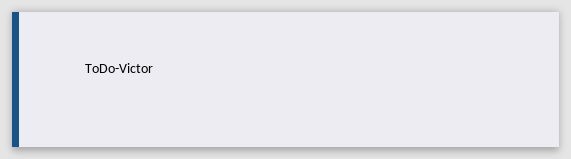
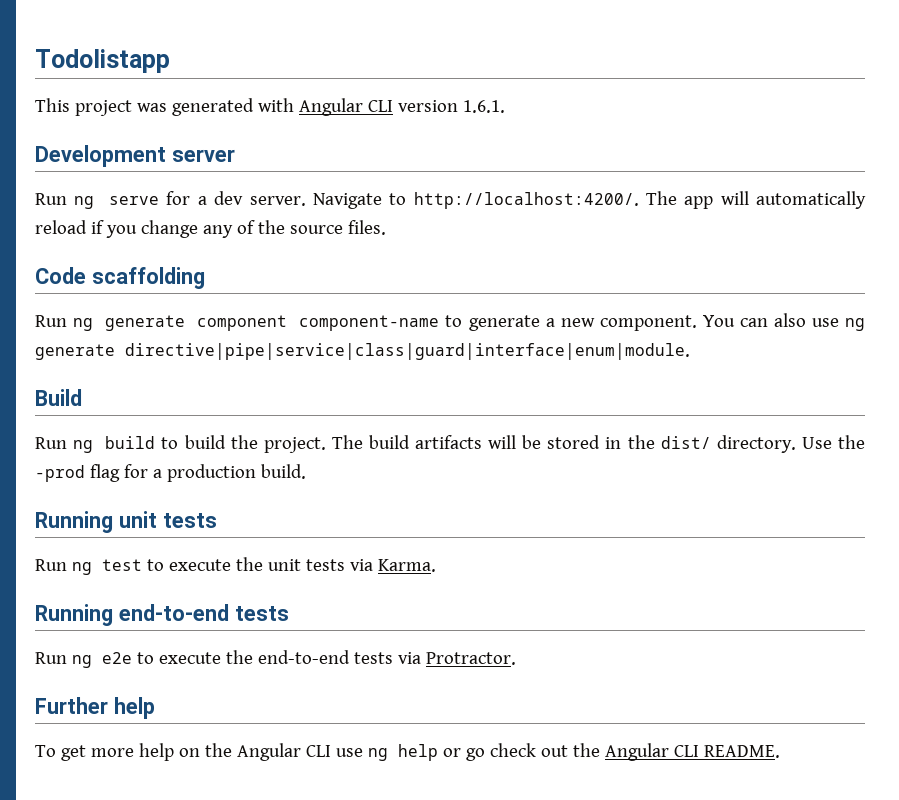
[85,63,153,73] ToDo-Victor -> [35,49,170,73] [35,98,505,116] [35,145,235,167] [35,191,866,209] [35,220,386,238] [35,267,205,289] [35,313,865,331] [35,343,690,360] [35,389,82,406] [35,435,866,453] [35,464,306,482] [35,511,217,533] [35,557,436,575] [35,604,289,626] [35,650,516,668] [35,697,155,719] [35,743,780,761] Todolistapp // This project was generated with Angular CLI version 1.6.1. // Development server // Run ng serve for a dev server. Navigate to http://localhost:4200/. The app will automatically reload if you change any of the source files. // Code scaffolding // Run ng generate component component-name to generate a new component. You can also use ng generate directive|pipe|service|class|guard|interface|enum|module. // Build // Run ng build to build the project. The build artifacts will be stored in the dist/ directory. Use the -prod flag for a production build. // Running unit tests // Run ng test to execute the unit tests via Karma. // Running end-to-end tests // Run ng e2e to execute the end-to-end tests via Protractor. // Further help // To get more help on the Angular CLI use ng help or go check out the Angular CLI README.

